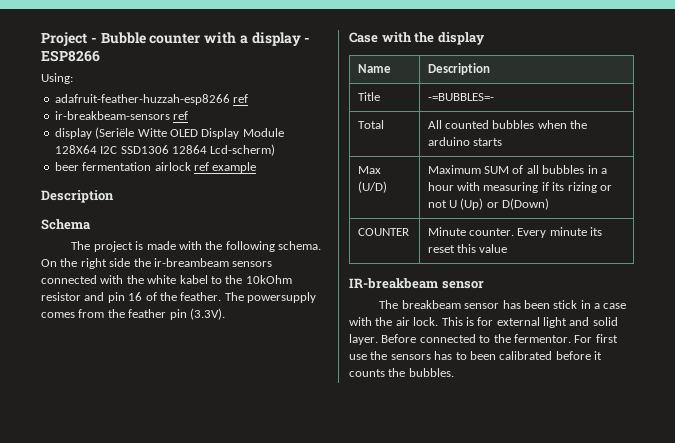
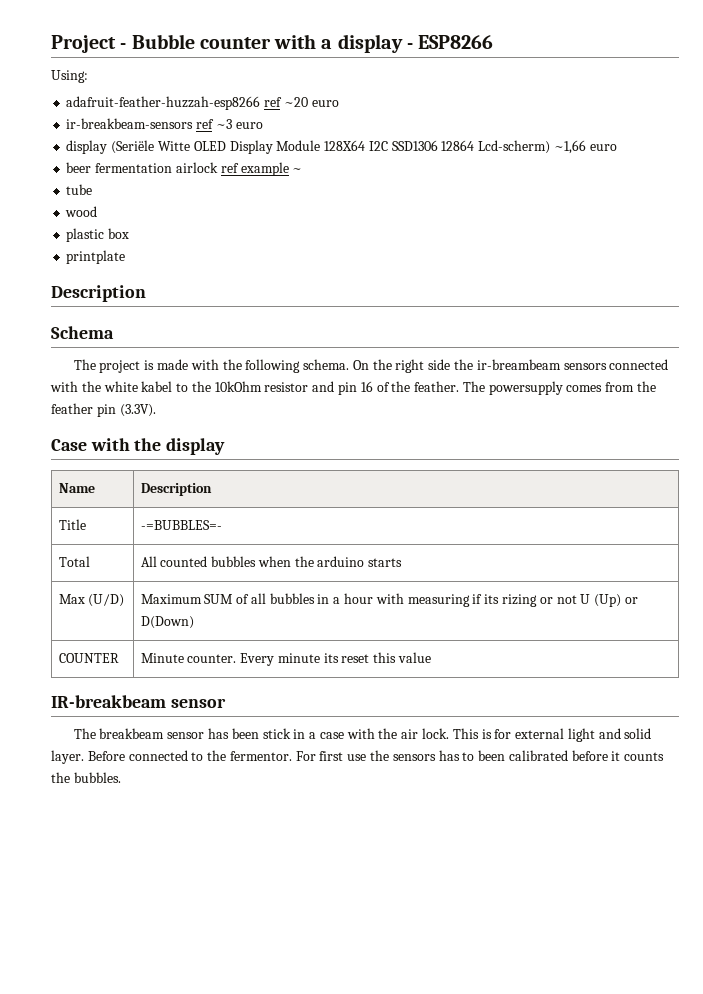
(249, 98) none -> [283,97,339,107] ~20 euro
(189, 115) none -> [215,119,263,129] ~3 euro
(276, 150) none -> [553,140,617,154] ~1,66 euro
(257, 167) none -> [292,168,303,173] [66,184,93,195] [65,206,98,217] [66,228,130,242] [66,250,126,264] ~ // tube // wood // plastic box // printplate

